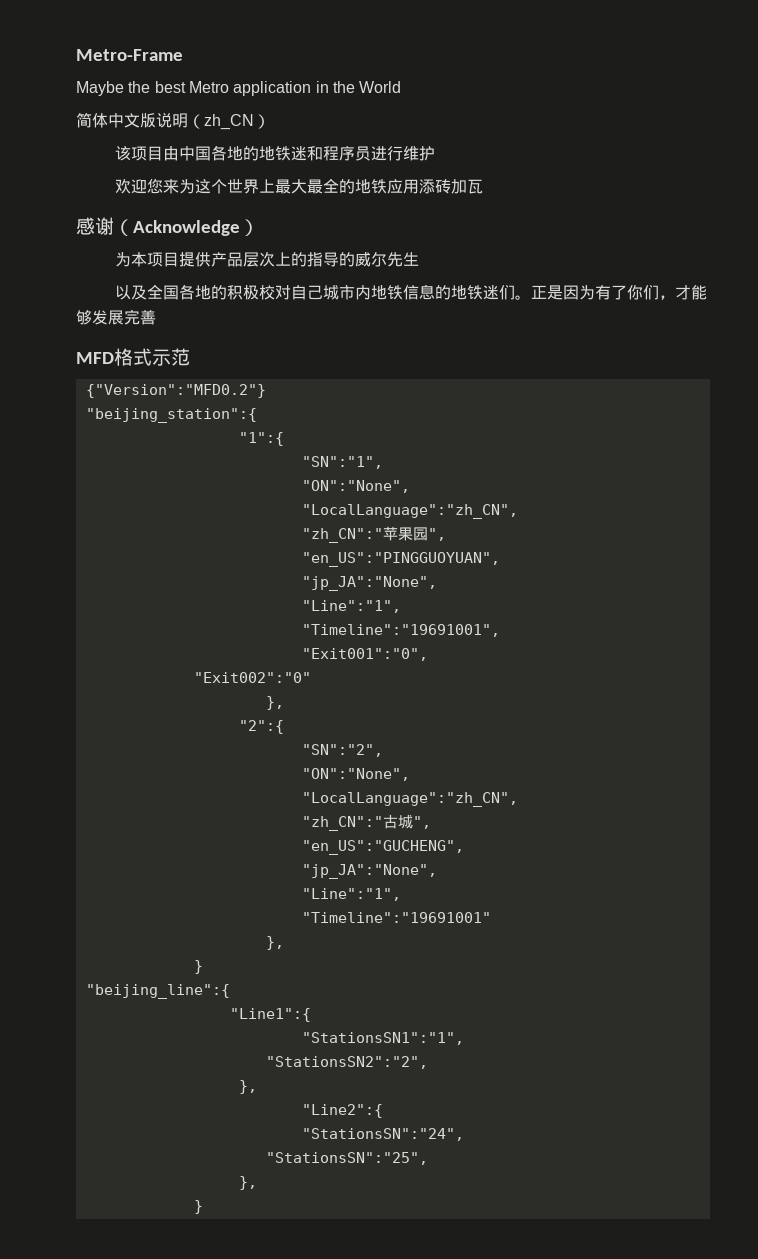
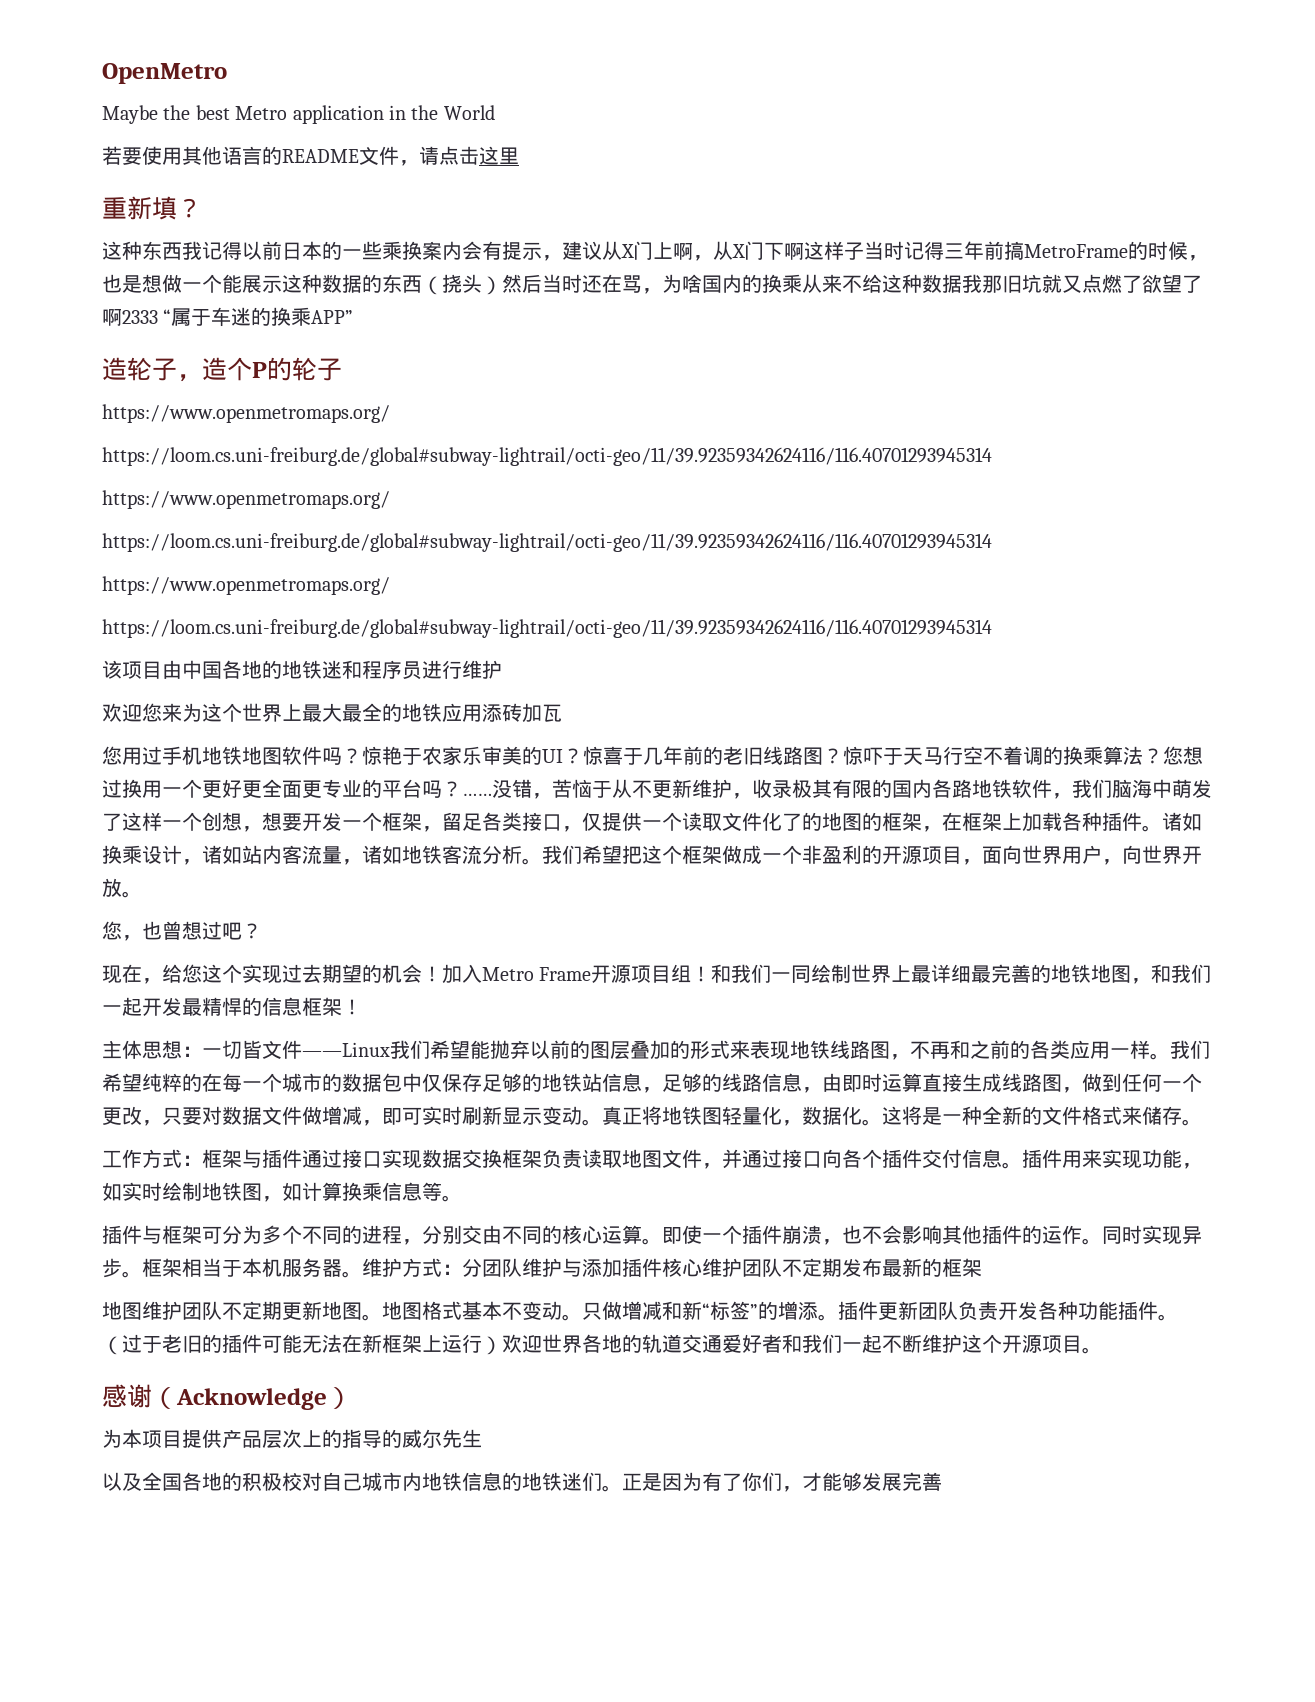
[76,49,183,61] Metro-Frame -> [102,63,227,84] OpenMetro
[76,112,270,130] 简体中文版说明（zh_CN） -> [102,146,519,166] [102,196,202,220] [102,241,1208,261] [102,274,1202,295] [102,307,354,327] [102,357,342,382] [102,404,390,423] [102,447,992,466] [102,490,390,509] [102,533,992,552] [102,576,390,595] [102,619,992,638] 若要使用其他语言的README文件，请点击这里 // 重新填？ // 这种东西我记得以前日本的一些乘换案内会有提示，建议从X门上啊，从X门下啊这样子当时记得三年前搞MetroFrame的时候，也是想做一个能展示这种数据的东西（挠头）然后当时还在骂，为啥国内的换乘从来不给这种数据我那旧坑就又点燃了欲望了啊2333 “属于车迷的换乘APP” // 造轮子，造个P的轮子 // https://www.openmetromaps.org/ // https://loom.cs.uni-freiburg.de/global#subway-lightrail/octi-geo/11/39.92359342624116/116.40701293945314 // https://www.openmetromaps.org/ // https://loom.cs.uni-freiburg.de/global#subway-lightrail/octi-geo/11/39.92359342624116/116.40701293945314 // https://www.openmetromaps.org/ // https://loom.cs.uni-freiburg.de/global#subway-lightrail/octi-geo/11/39.92359342624116/116.40701293945314
(483, 186) none -> [102,746,1203,765] [102,779,1212,799] [102,812,1202,832] [102,845,1202,865] [102,878,142,898] [102,921,262,941] [102,964,1212,984] [102,997,362,1016] [102,1040,1210,1060] [102,1073,1202,1093] [102,1106,1202,1126] [102,1149,1202,1169] [102,1182,462,1202] [102,1225,1202,1245] [102,1258,982,1278] [102,1301,1178,1321] [102,1334,1102,1355] // 您用过手机地铁地图软件吗？惊艳于农家乐审美的UI？惊喜于几年前的老旧线路图？惊吓于天马行空不着调的换乘算法？您想过换用一个更好更全面更专业的平台吗？……没错，苦恼于从不更新维护，收录极其有限的国内各路地铁软件，我们脑海中萌发了这样一个创想，想要开发一个框架，留足各类接口，仅提供一个读取文件化了的地图的框架，在框架上加载各种插件。诸如换乘设计，诸如站内客流量，诸如地铁客流分析。我们希望把这个框架做成一个非盈利的开源项目，面向世界用户，向世界开放。 // 您，也曾想过吧？ // 现在，给您这个实现过去期望的机会！加入Metro Frame开源项目组！和我们一同绘制世界上最详细最完善的地铁地图，和我们一起开发最精悍的信息框架！ // 主体思想：一切皆文件——Linux我们希望能抛弃以前的图层叠加的形式来表现地铁线路图，不再和之前的各类应用一样。我们希望纯粹的在每一个城市的数据包中仅保存足够的地铁站信息，足够的线路信息，由即时运算直接生成线路图，做到任何一个更改，只要对数据文件做增减，即可实时刷新显示变动。真正将地铁图轻量化，数据化。这将是一种全新的文件格式来储存。 // 工作方式：框架与插件通过接口实现数据交换框架负责读取地图文件，并通过接口向各个插件交付信息。插件用来实现功能，如实时绘制地铁图，如计算换乘信息等。 // 插件与框架可分为多个不同的进程，分别交由不同的核心运算。即使一个插件崩溃，也不会影响其他插件的运作。同时实现异步。框架相当于本机服务器。维护方式：分团队维护与添加插件核心维护团队不定期发布最新的框架 // 地图维护团队不定期更新地图。地图格式基本不变动。只做增减和新“标签”的增添。插件更新团队负责开发各种功能插件。（过于老旧的插件可能无法在新框架上运行）欢迎世界各地的轨道交通爱好者和我们一起不断维护这个开源项目。
[76,348,190,366] [85,384,266,398] [85,408,257,423] [238,432,284,446] [301,456,383,469] [301,480,410,493] [301,504,518,519] [301,526,446,543] [301,552,500,567] [301,576,437,591] [301,600,401,613] [301,624,500,637] [301,648,428,661] [193,672,311,683] [265,696,284,710] [238,720,284,734] [301,744,383,757] [301,768,410,781] [301,792,518,807] [301,814,431,831] [301,840,464,855] [301,864,437,879] [301,888,401,901] [301,912,491,923] [265,936,284,950] [193,960,203,974] [85,984,230,999] [229,1008,311,1022] [301,1032,464,1045] [265,1056,428,1069] [238,1080,257,1094] [301,1104,383,1118] [301,1128,464,1141] [265,1152,428,1165] [238,1176,257,1190] [193,1200,203,1214] // MFD格式示范 // {"Version":"MFD0.2"} // "beijing_station":{ // "1":{ // "SN":"1", // "ON":"None", // "LocalLanguage":"zh_CN", // "zh_CN":"苹果园", // "en_US":"PINGGUOYUAN", // "jp_JA":"None", // "Line":"1", // "Timeline":"19691001", // "Exit001":"0", // "Exit002":"0" // }, // "2":{ // "SN":"2", // "ON":"None", // "LocalLanguage":"zh_CN", // "zh_CN":"古城", // "en_US":"GUCHENG", // "jp_JA":"None", // "Line":"1", // "Timeline":"19691001" // }, // } // "beijing_line":{ // "Line1":{ // "StationsSN1":"1", // "StationsSN2":"2", // }, // "Line2":{ // "StationsSN":"24", // "StationsSN":"25", // }, // } -> (942, 1481) none

